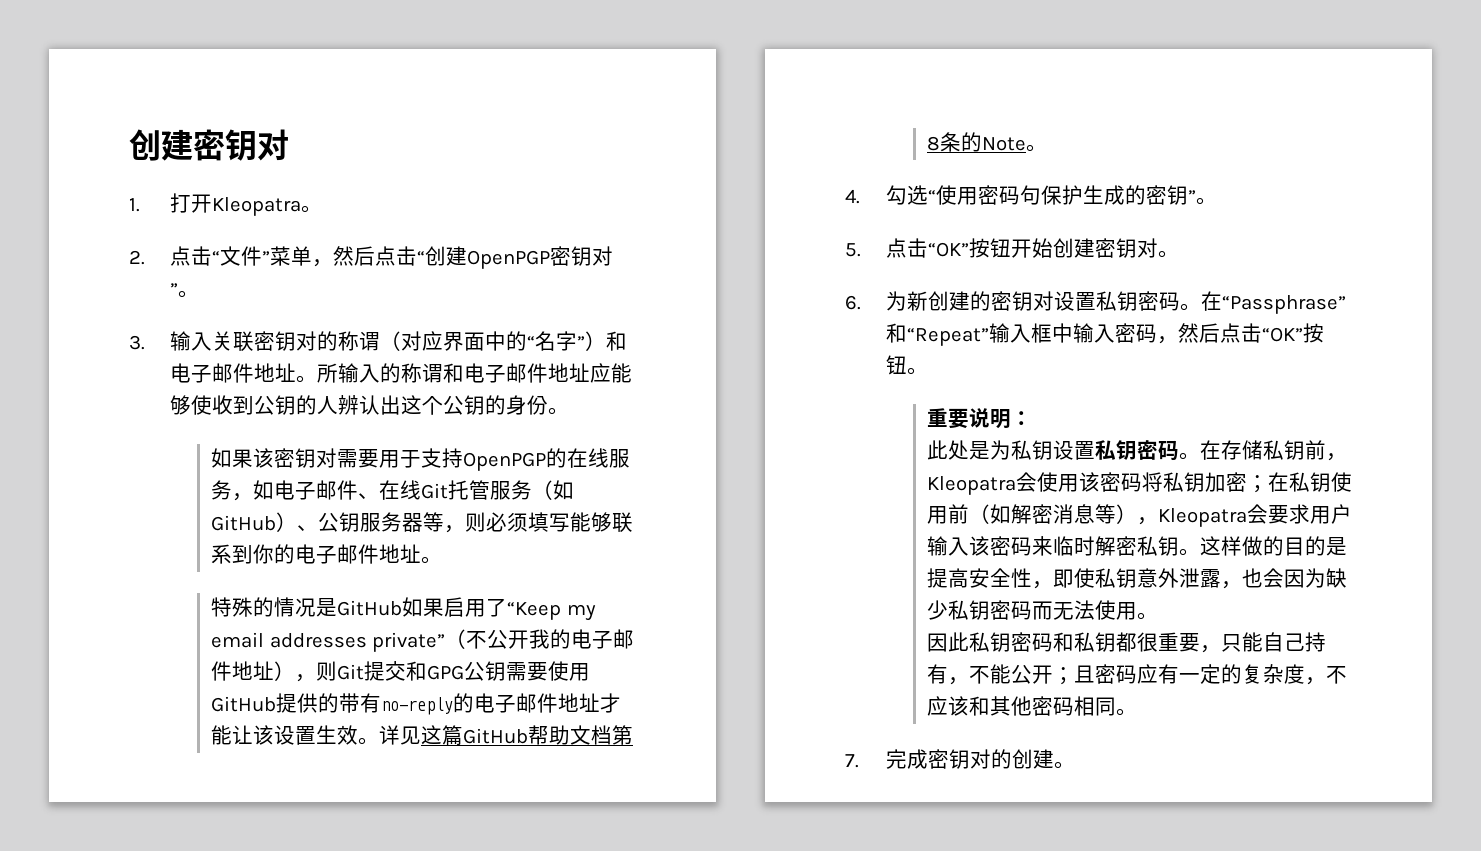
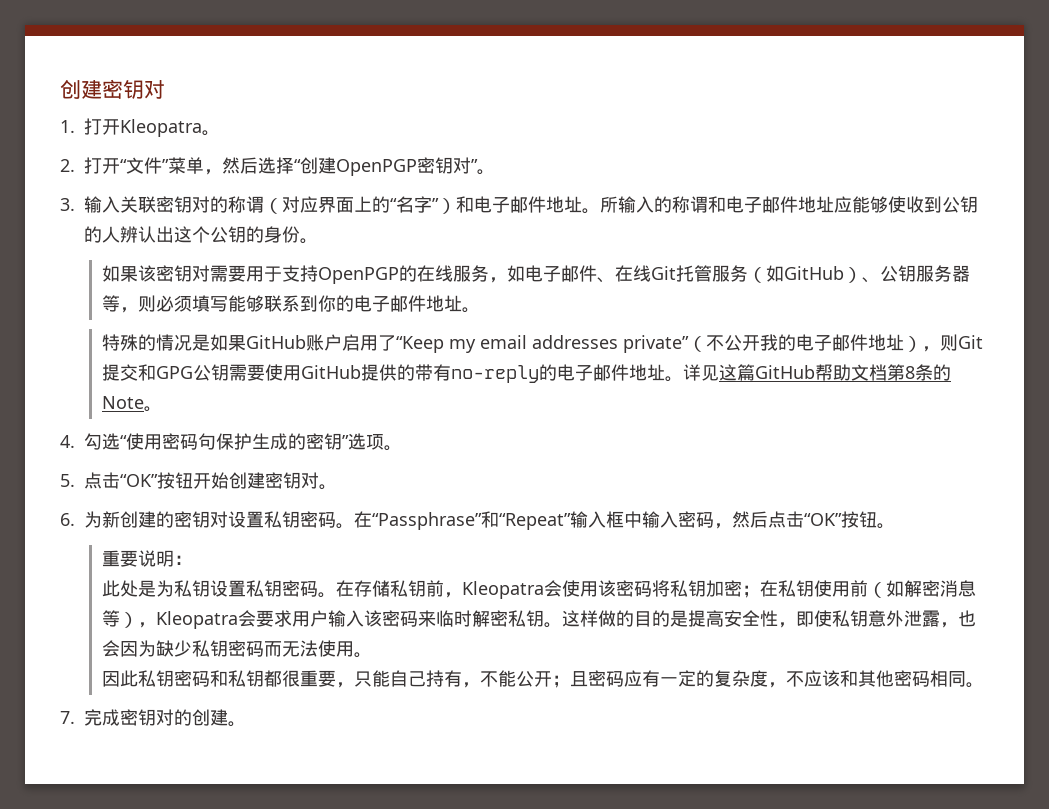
[169,246,212,266] 点击 -> [84,157,120,174] 打开
[374,246,417,266] 点击 -> [258,157,294,174] 选择
[484,331,506,351] 中 -> [354,196,372,212] 上
[336,597,444,617] GitHub如果 -> [209,334,342,351] 如果GitHub账户
[599,693,621,713] [210,725,358,745] 才能让该设置生效 -> (665, 372) none
(1196, 196) none -> [348,433,384,450] 选项

